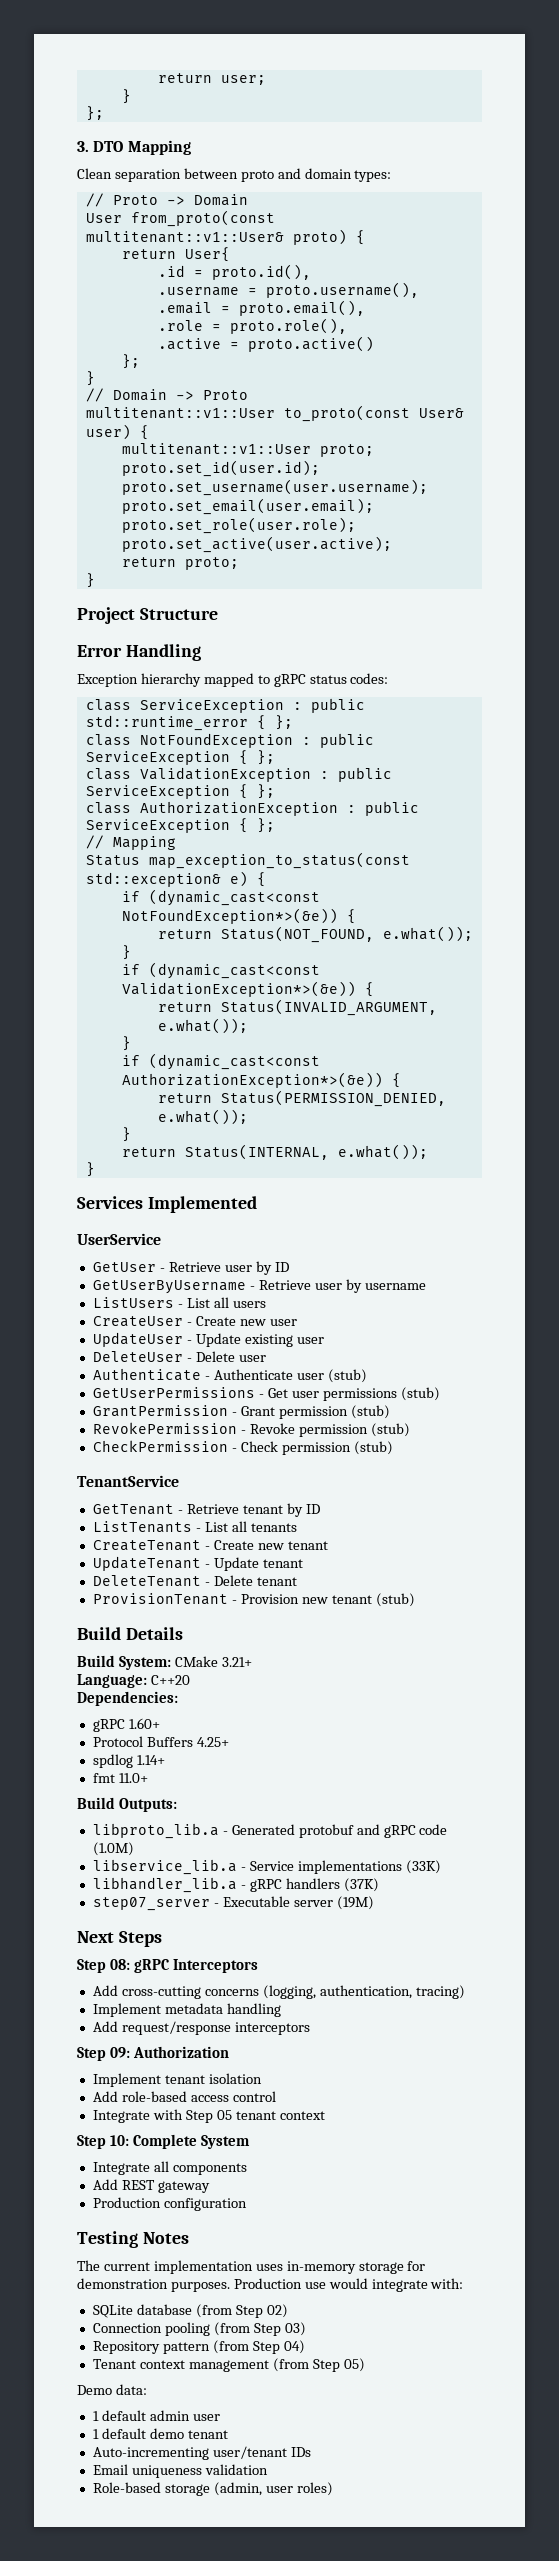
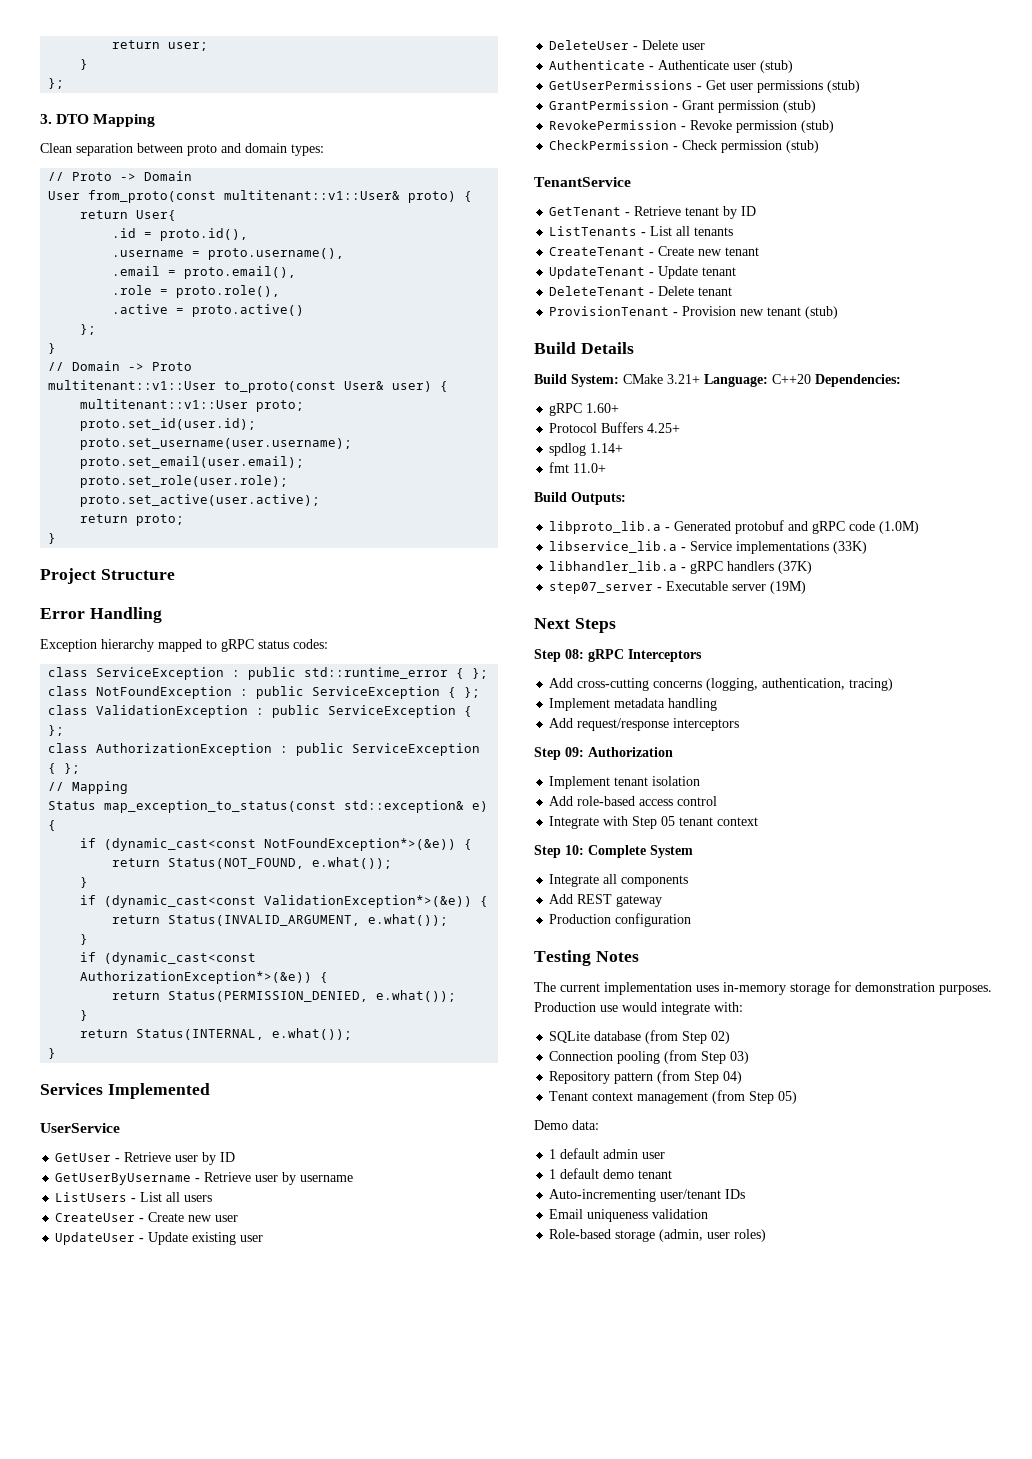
(252, 1662) // -> (700, 379) none
(190, 1680) // -> (811, 379) none

